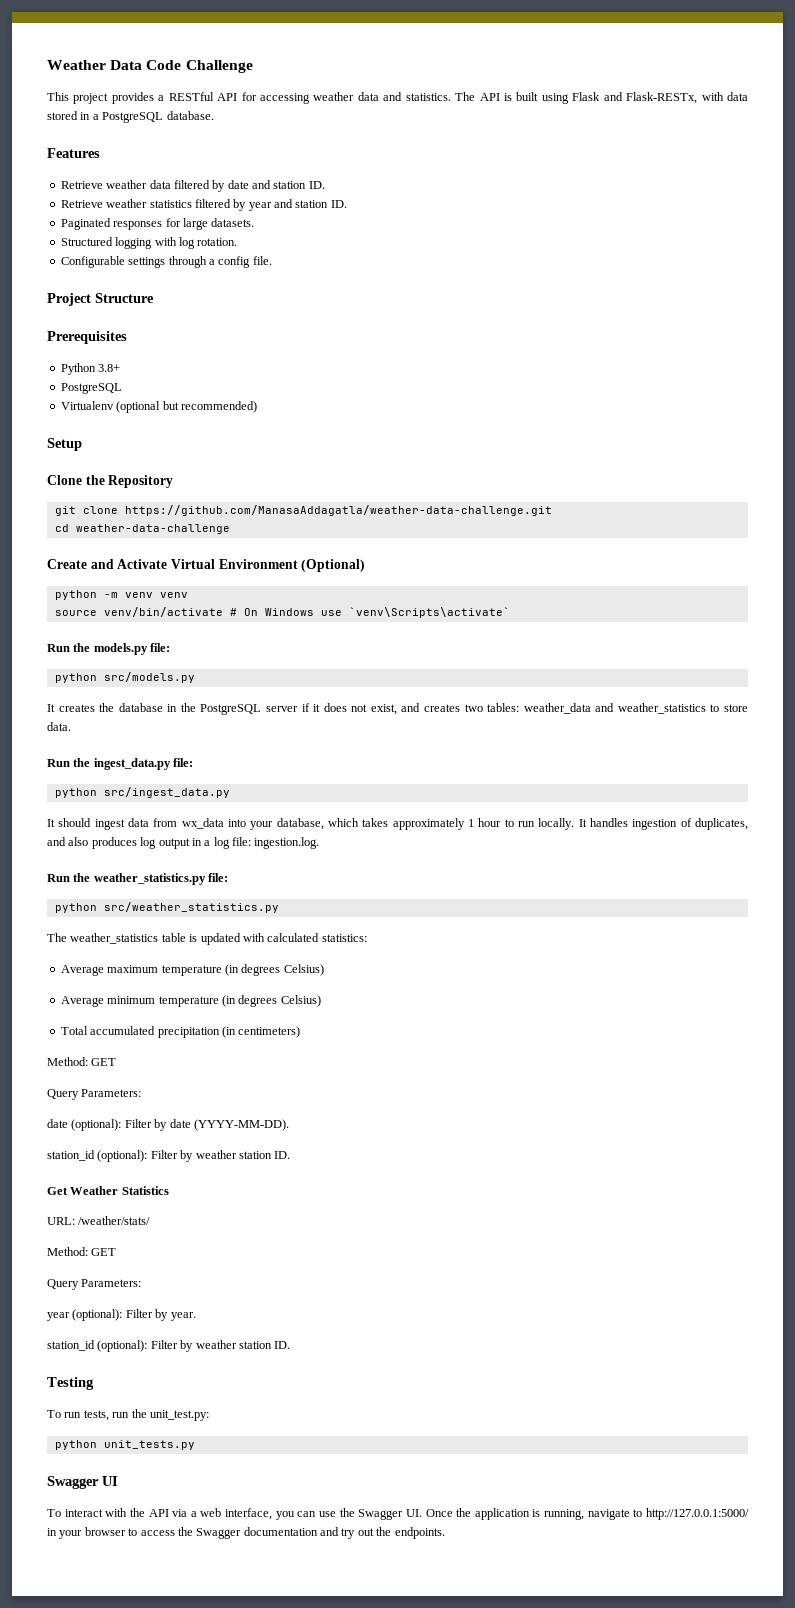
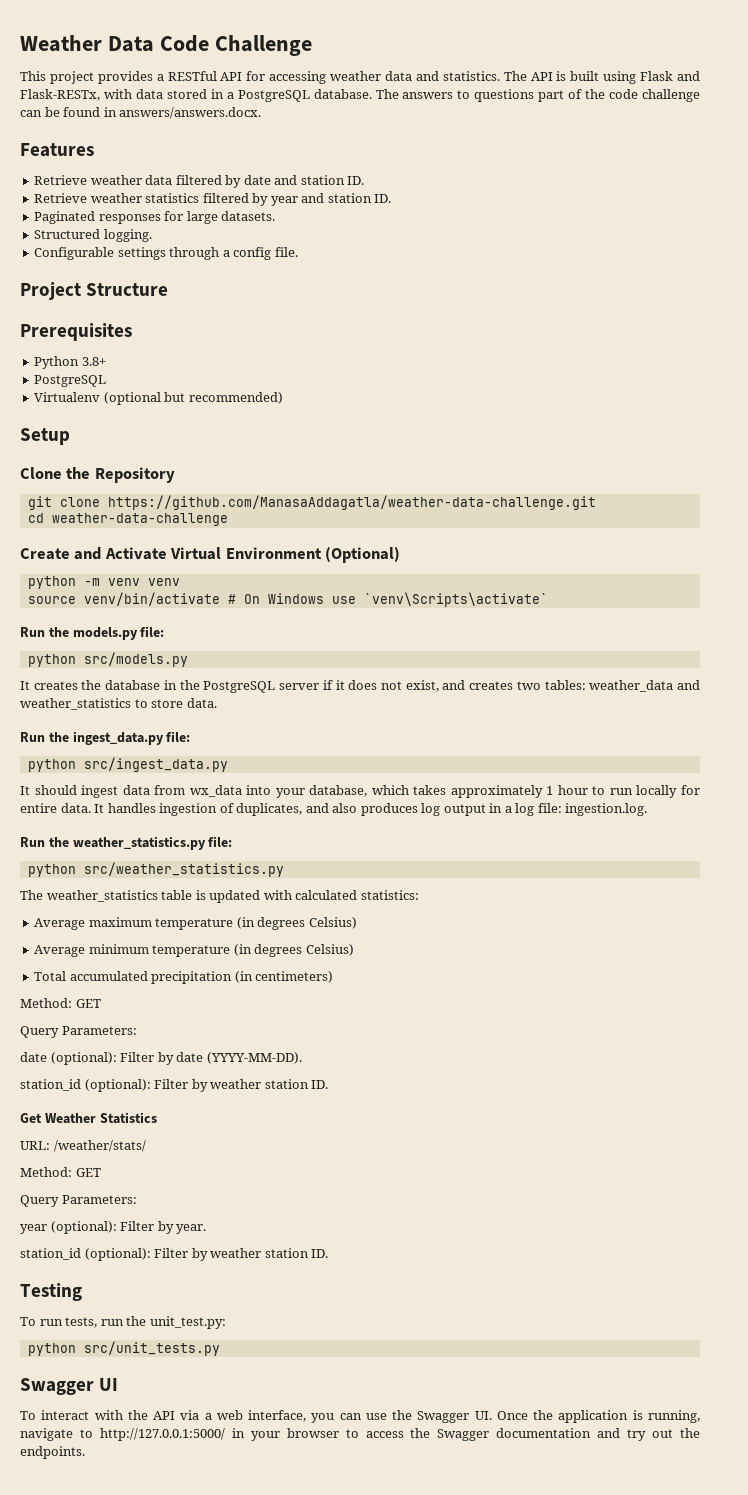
(214, 115) none -> [375,89,700,102] [20,107,262,119] The answers to questions part of the code challenge can be found in answers/answers.docx.
[115,237,238,249] logging with log rotation. -> [103,229,152,242] logging.
[538,818,575,830] locally. -> [636,785,700,798] [20,803,91,813] locally for entire data.
[103,1440,195,1450] unit_tests.py -> [83,1341,220,1356] src/unit_tests.py

